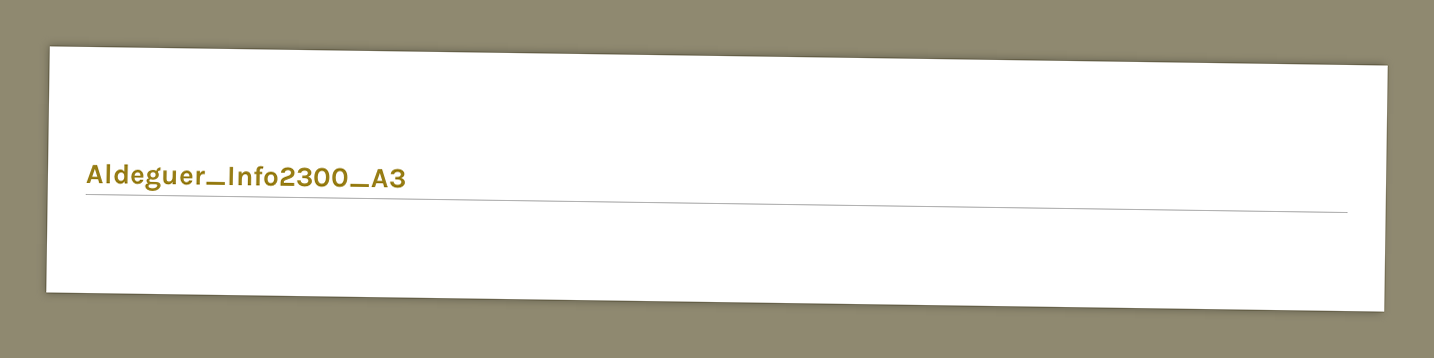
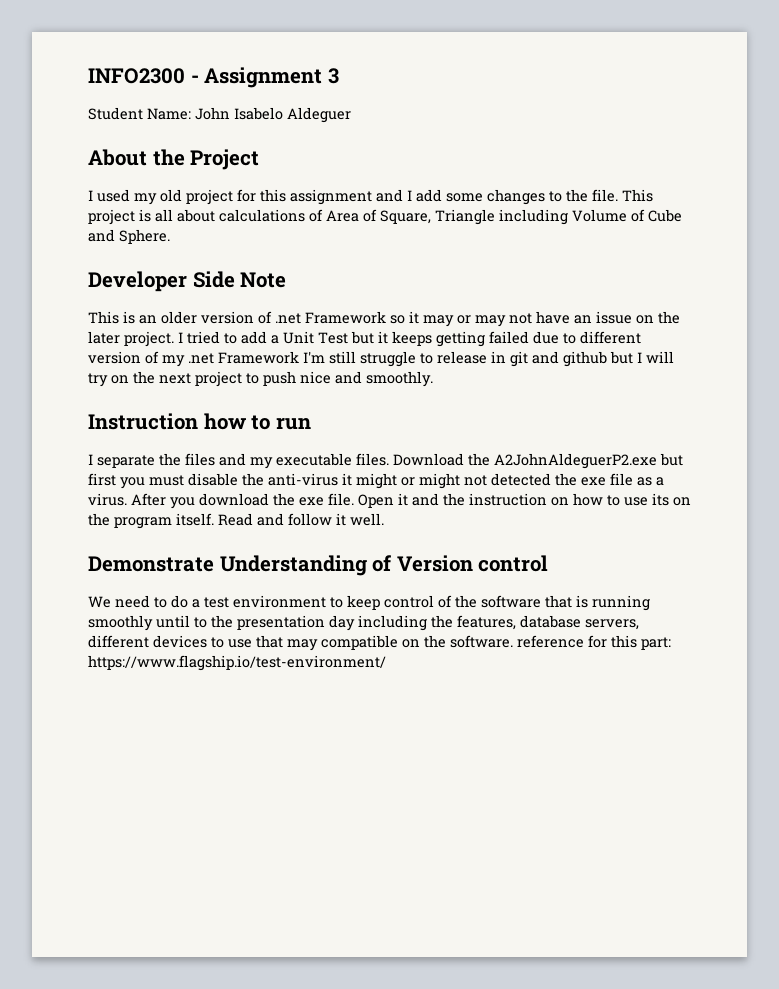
[85,162,407,196] Aldeguer_Info2300_A3 -> [88,67,339,88] [88,107,351,123] [88,149,260,170] [88,189,653,205] [88,209,682,225] [88,229,170,244] [88,271,287,292] [88,311,680,327] [88,331,641,347] [88,351,674,367] [88,371,433,387] [88,413,311,430] [88,453,683,469] [88,473,664,489] [88,493,691,509] [88,513,384,529] [88,555,549,576] [88,595,650,611] [88,615,639,631] [88,635,671,651] [88,655,386,671] INFO2300 - Assignment 3 // Student Name: John Isabelo Aldeguer // About the Project // I used my old project for this assignment and I add some changes to the file. This project is all about calculations of Area of Square, Triangle including Volume of Cube and Sphere. // Developer Side Note // This is an older version of .net Framework so it may or may not have an issue on the later project. I tried to add a Unit Test but it keeps getting failed due to different version of my .net Framework I'm still struggle to release in git and github but I will try on the next project to push nice and smoothly. // Instruction how to run // I separate the files and my executable files. Download the A2JohnAldeguerP2.exe but first you must disable the anti-virus it might or might not detected the exe file as a virus. After you download the exe file. Open it and the instruction on how to use its on the program itself. Read and follow it well. // Demonstrate Understanding of Version control // We need to do a test environment to keep control of the software that is running smoothly until to the presentation day including the features, database servers, different devices to use that may compatible on the software. reference for this part: https://www.flagship.io/test-environment/

